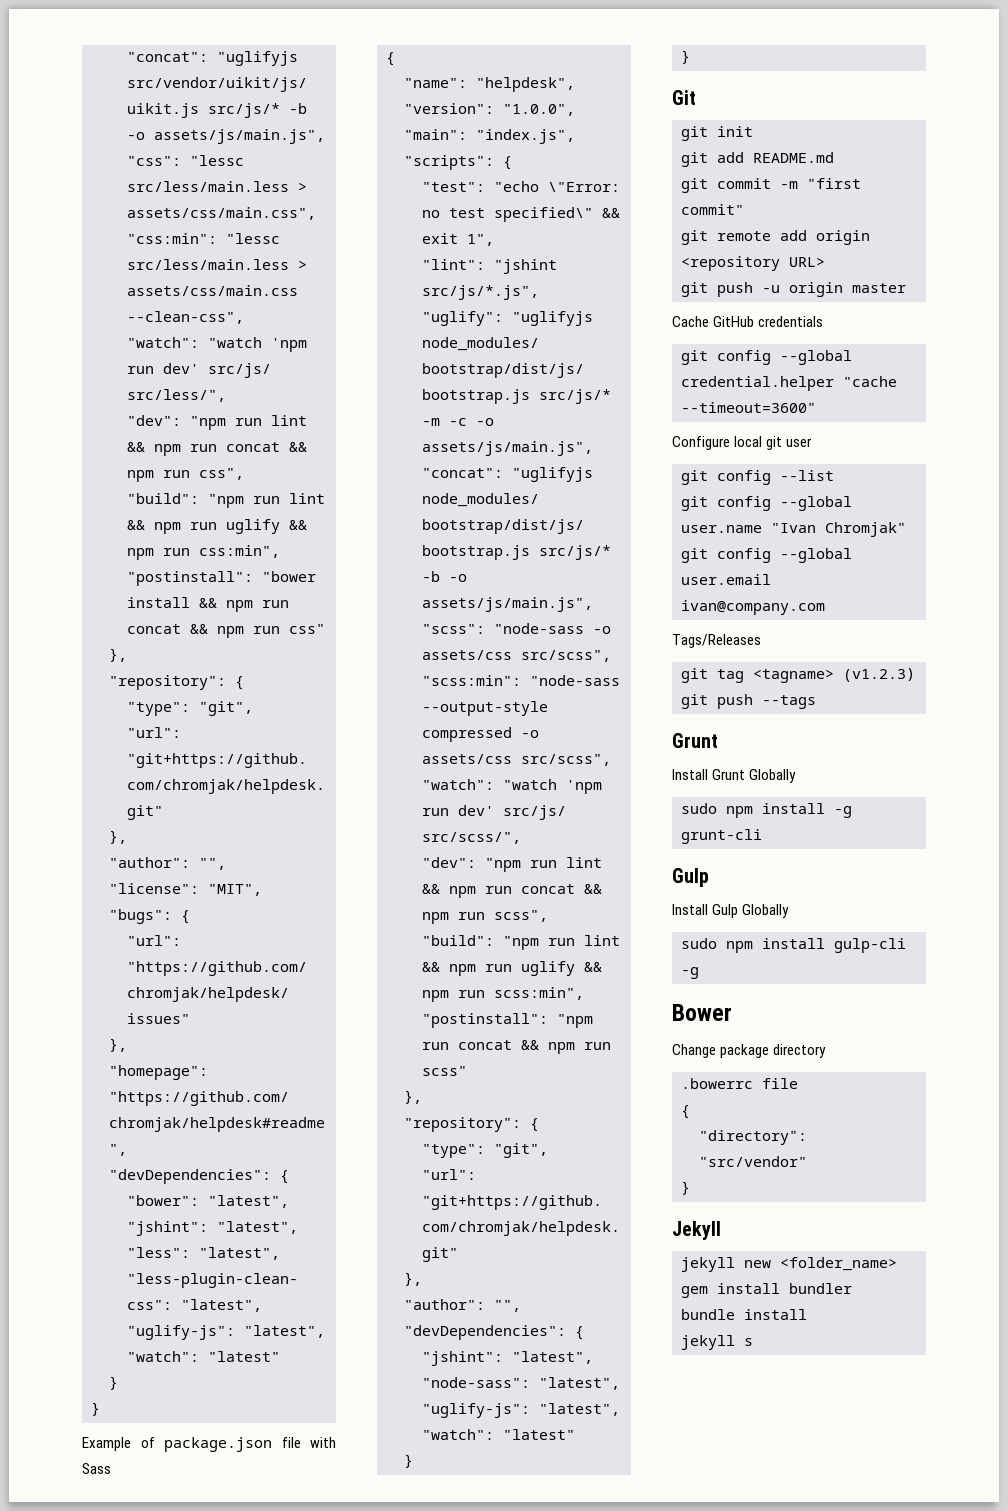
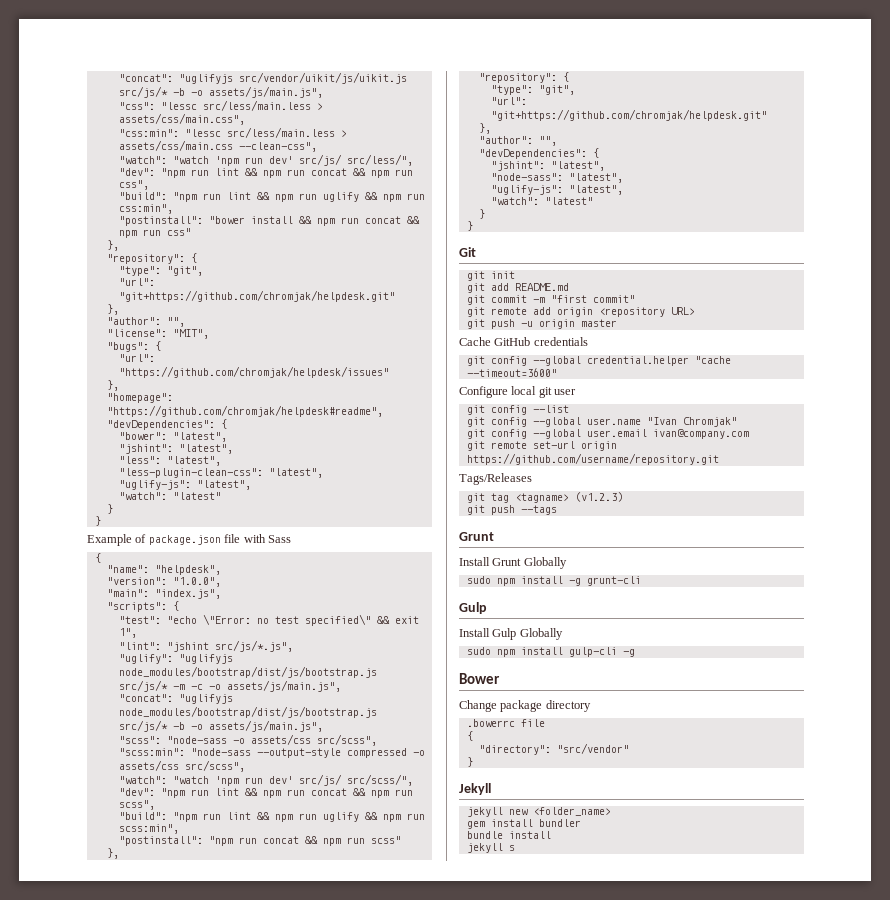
(825, 607) none -> [466,441,617,451] [466,453,719,465] // git remote set-url origin https://github.com/username/repository.git

